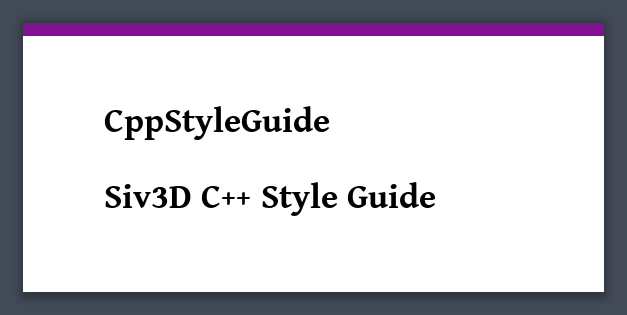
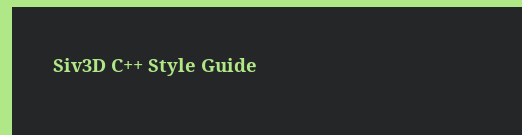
[104,106,330,140] CppStyleGuide // -> (53, 65) none

